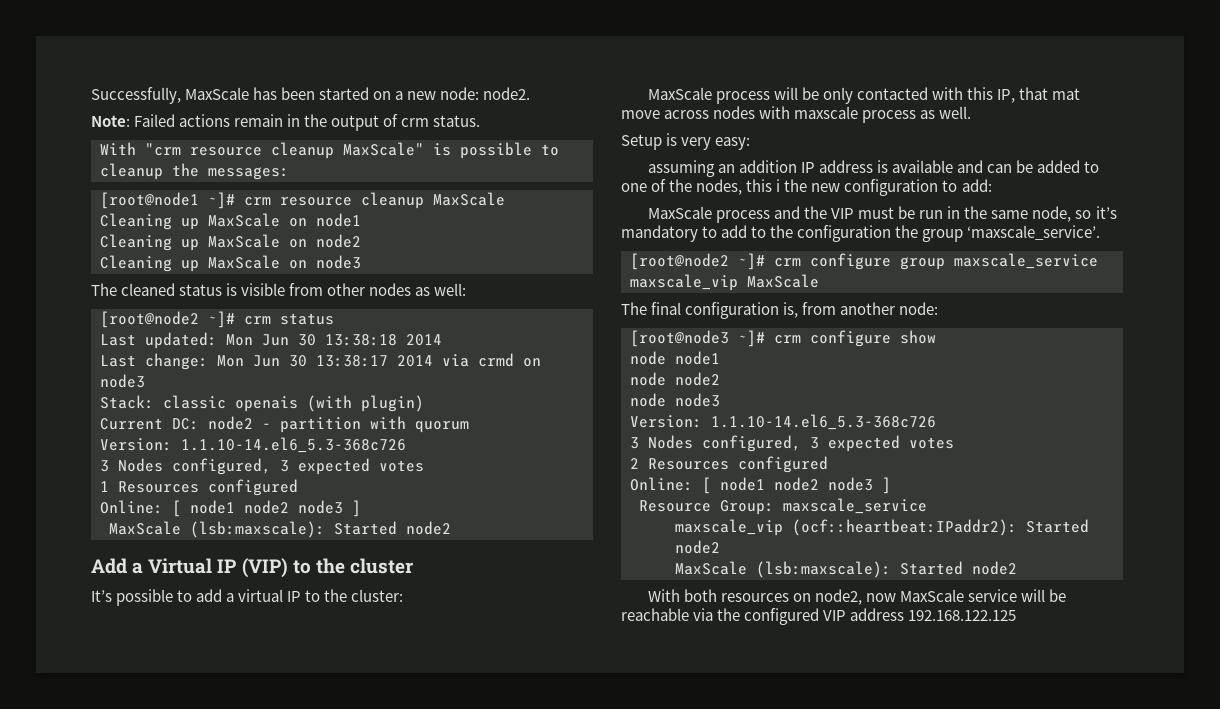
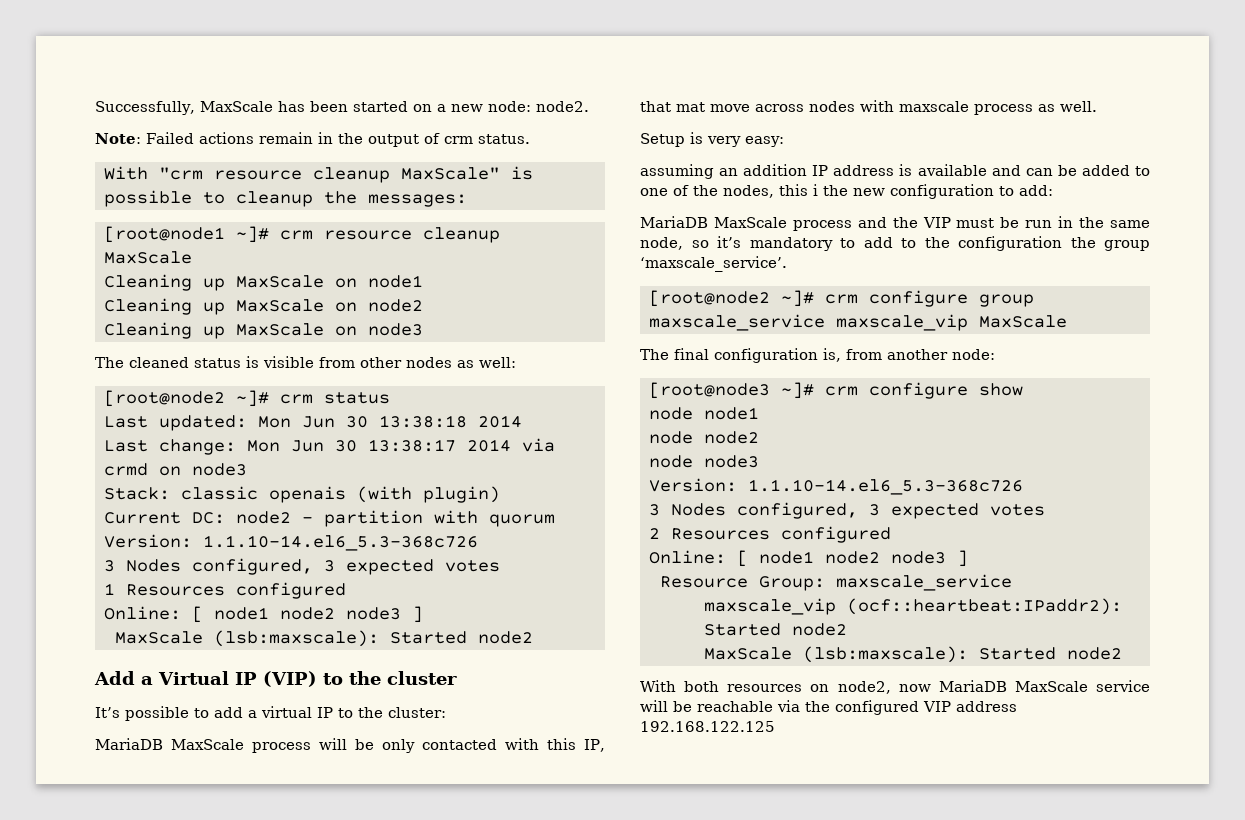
(404, 595) none -> [95,738,163,750] MariaDB
(992, 185) none -> [640,216,708,228] MariaDB
(897, 597) none -> [938,680,1007,692] MariaDB

